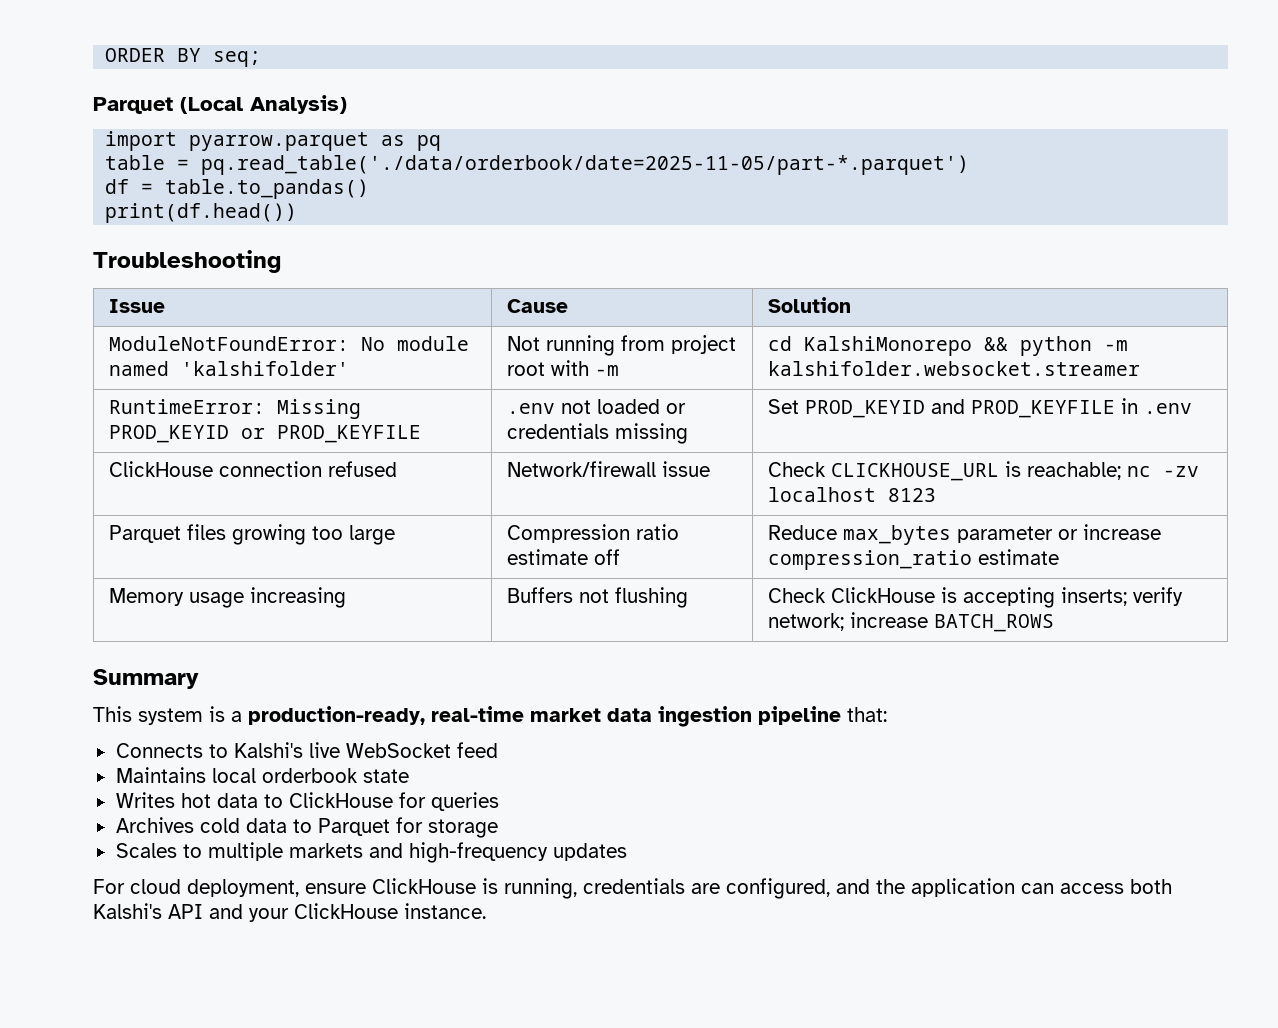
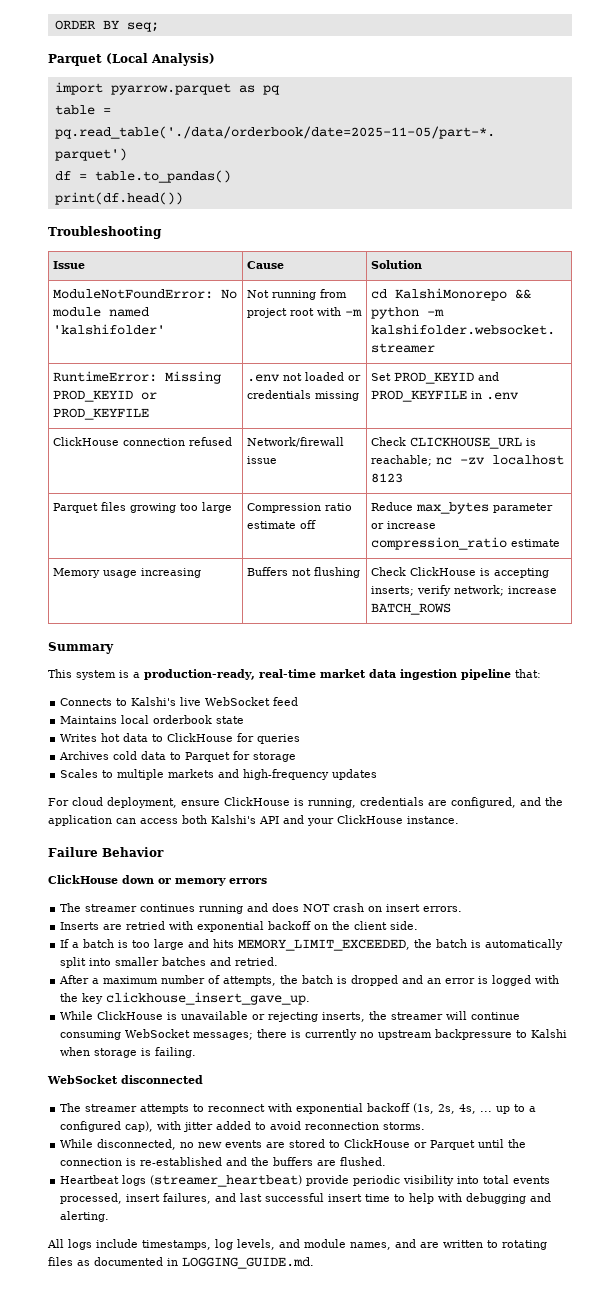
(486, 911) none -> [48,847,164,857] [48,875,267,886] [60,903,463,914] [60,921,419,932] [60,939,564,951] [60,957,279,968] [59,975,560,986] [60,992,311,1005] [60,1011,521,1022] [60,1029,568,1040] [60,1047,197,1058] [47,1075,203,1084] [60,1103,537,1114] [60,1121,426,1132] [60,1139,527,1150] [60,1157,387,1166] [60,1175,551,1187] [60,1193,552,1204] [60,1211,110,1222] [47,1239,547,1250] [48,1257,314,1269] // Failure Behavior // ClickHouse down or memory errors // The streamer continues running and does NOT crash on insert errors. // Inserts are retried with exponential backoff on the client side. // If a batch is too large and hits MEMORY_LIMIT_EXCEEDED, the batch is automatically split into smaller batches and retried. // After a maximum number of attempts, the batch is dropped and an error is logged with the key clickhouse_insert_gave_up. // While ClickHouse is unavailable or rejecting inserts, the streamer will continue consuming WebSocket messages; there is currently no upstream backpressure to Kalshi when storage is failing. // WebSocket disconnected // The streamer attempts to reconnect with exponential backoff (1s, 2s, 4s, ... up to a configured cap), with jitter added to avoid reconnection storms. // While disconnected, no new events are stored to ClickHouse or Parquet until the connection is re-established and the buffers are flushed. // Heartbeat logs (streamer_heartbeat) provide periodic visibility into total events processed, insert failures, and last successful insert time to help with debugging and alerting. // All logs include timestamps, log levels, and module names, and are written to rotating files as documented in LOGGING_GUIDE.md.

